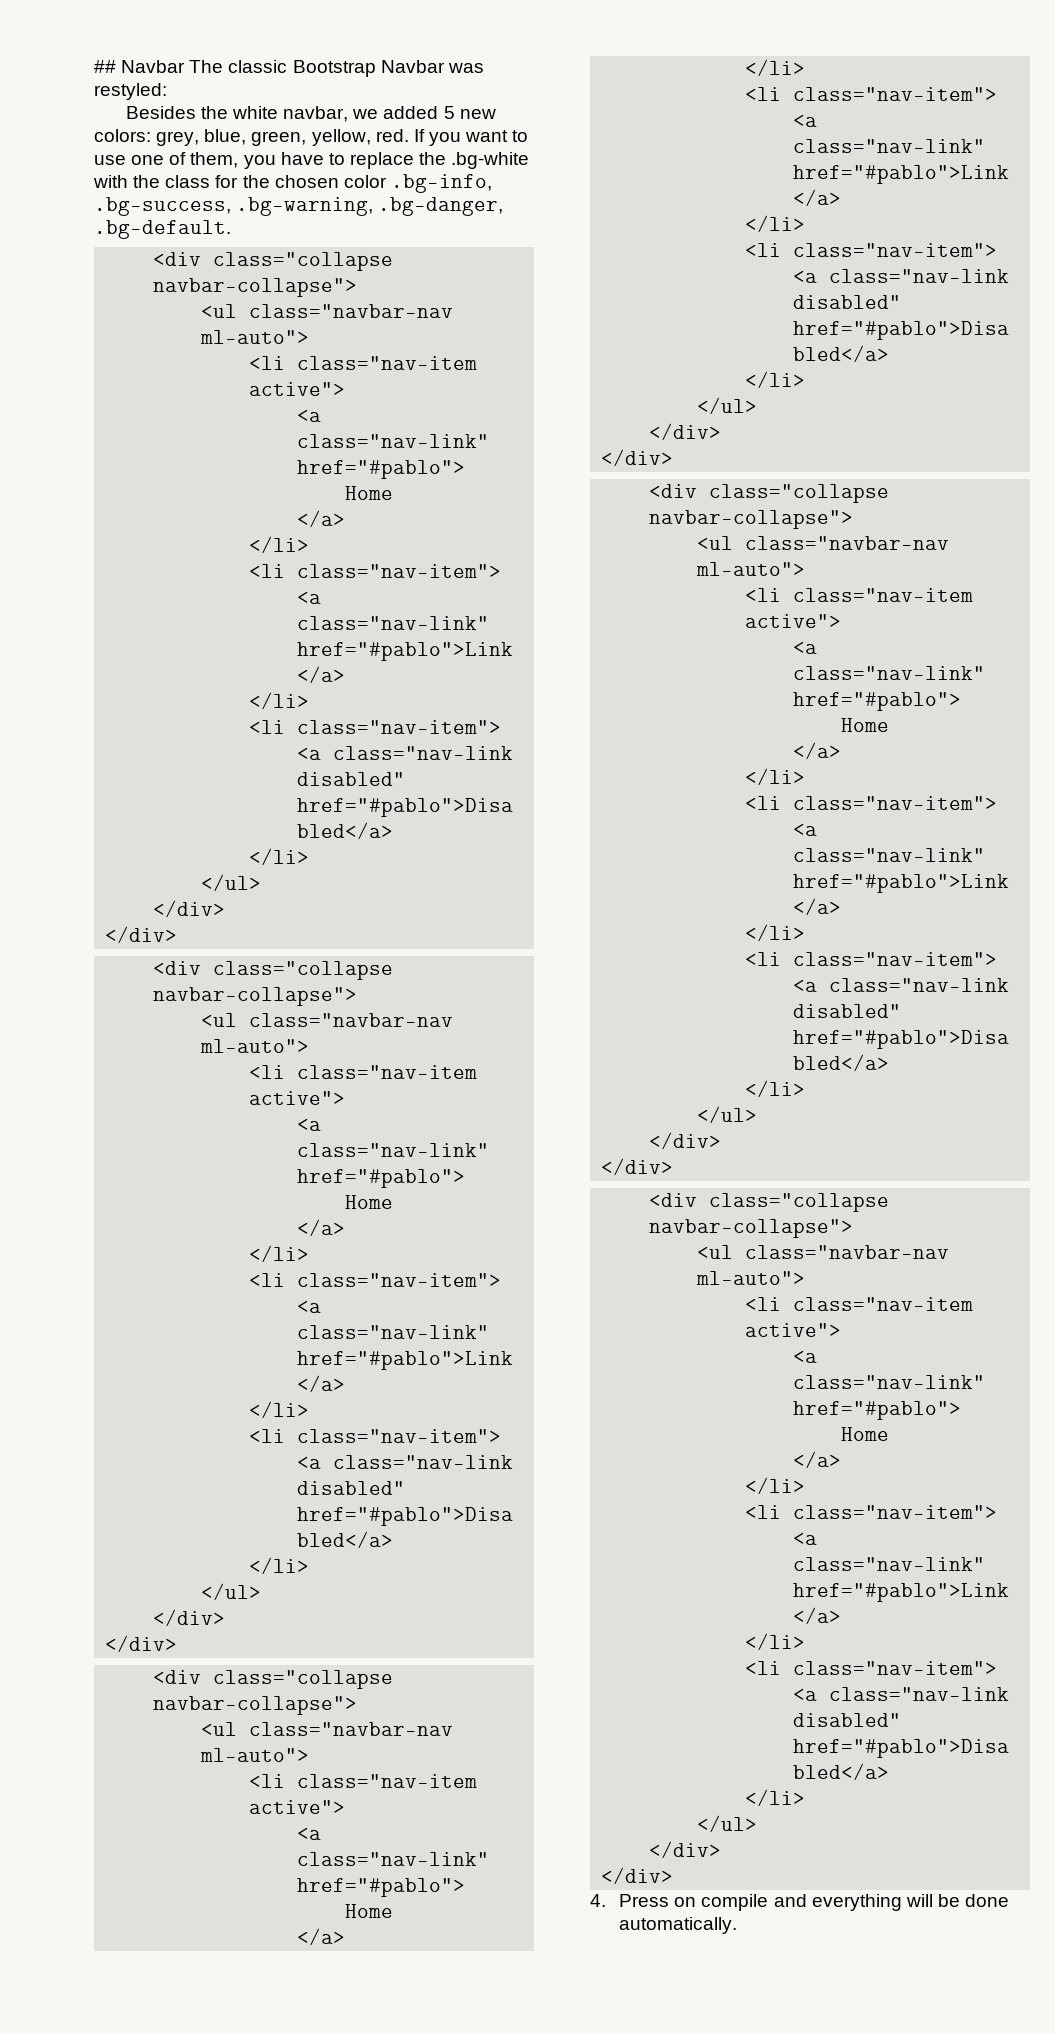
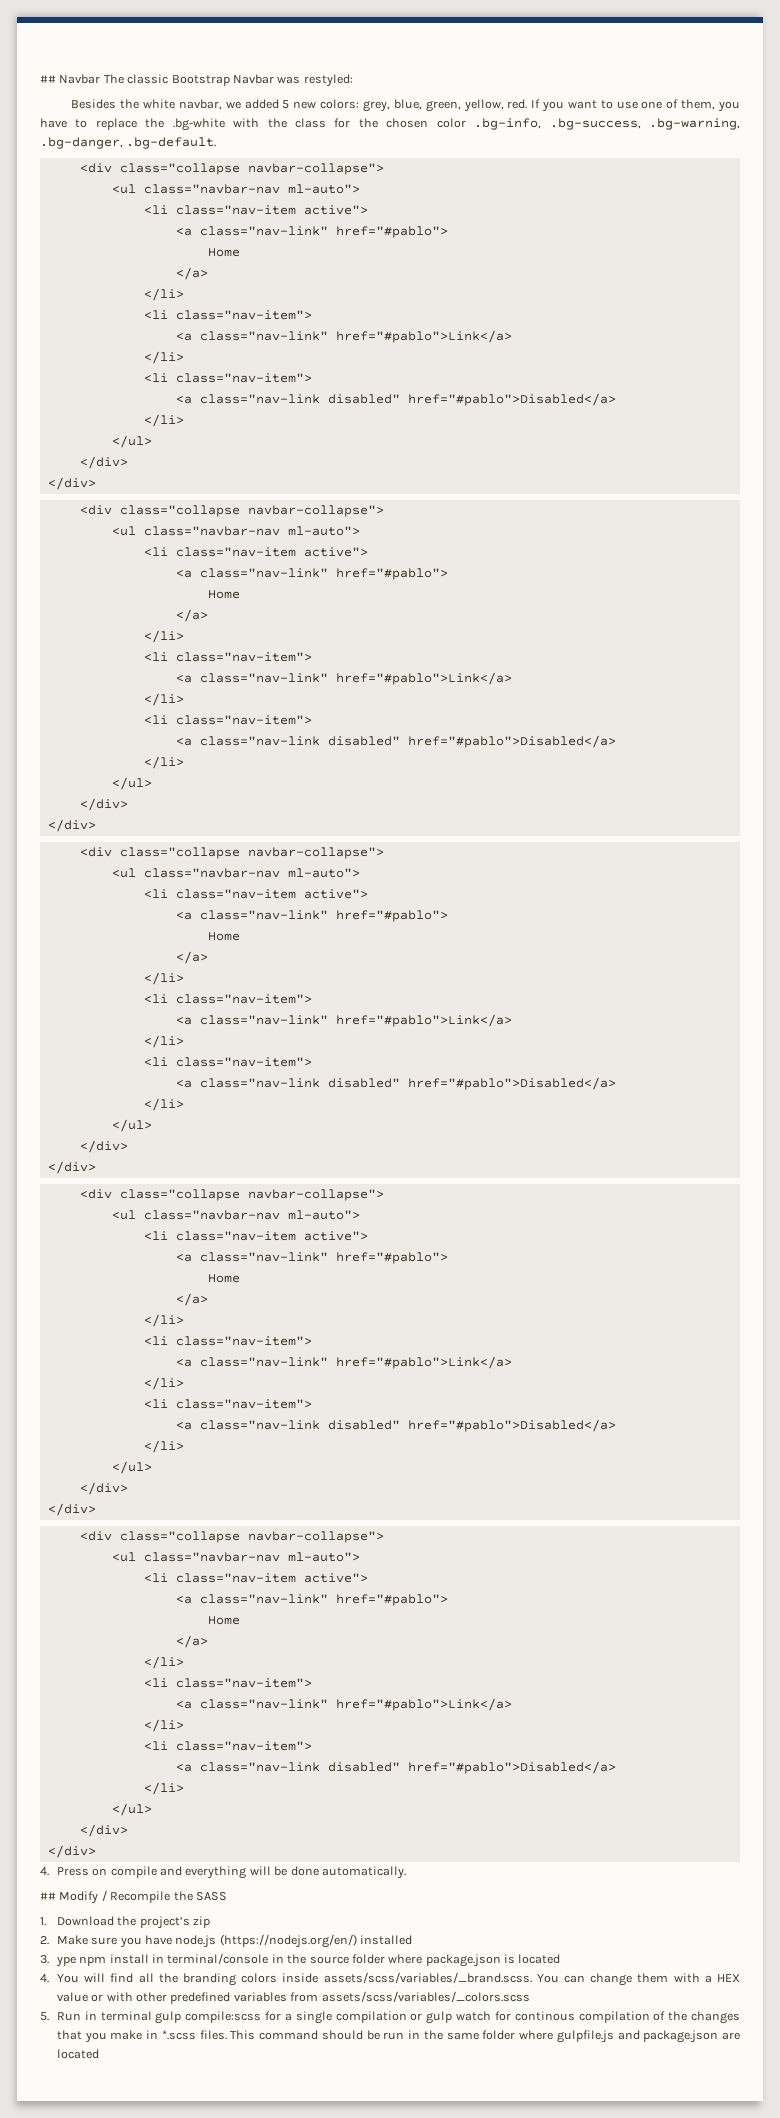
(738, 1925) none -> [40,1890,227,1904] [40,1916,211,1929] [40,1934,413,1948] [40,1953,561,1967] [40,1972,740,1986] [56,1991,530,2004] [40,2011,740,2024] [56,2030,741,2043] [56,2049,99,2059] // ## Modify / Recompile the SASS // 1. Download the project’s zip // 2. Make sure you have node.js (https://nodejs.org/en/) installed // 3. ype npm install in terminal/console in the source folder where package.json is located // 4. You will find all the branding colors inside assets/scss/variables/_brand.scss. You can change them with a HEX value or with other predefined variables from assets/scss/variables/_colors.scss // 5. Run in terminal gulp compile:scss for a single compilation or gulp watch for continous compilation of the changes that you make in *.scss files. This command should be run in the same folder where gulpfile.js and package.json are located

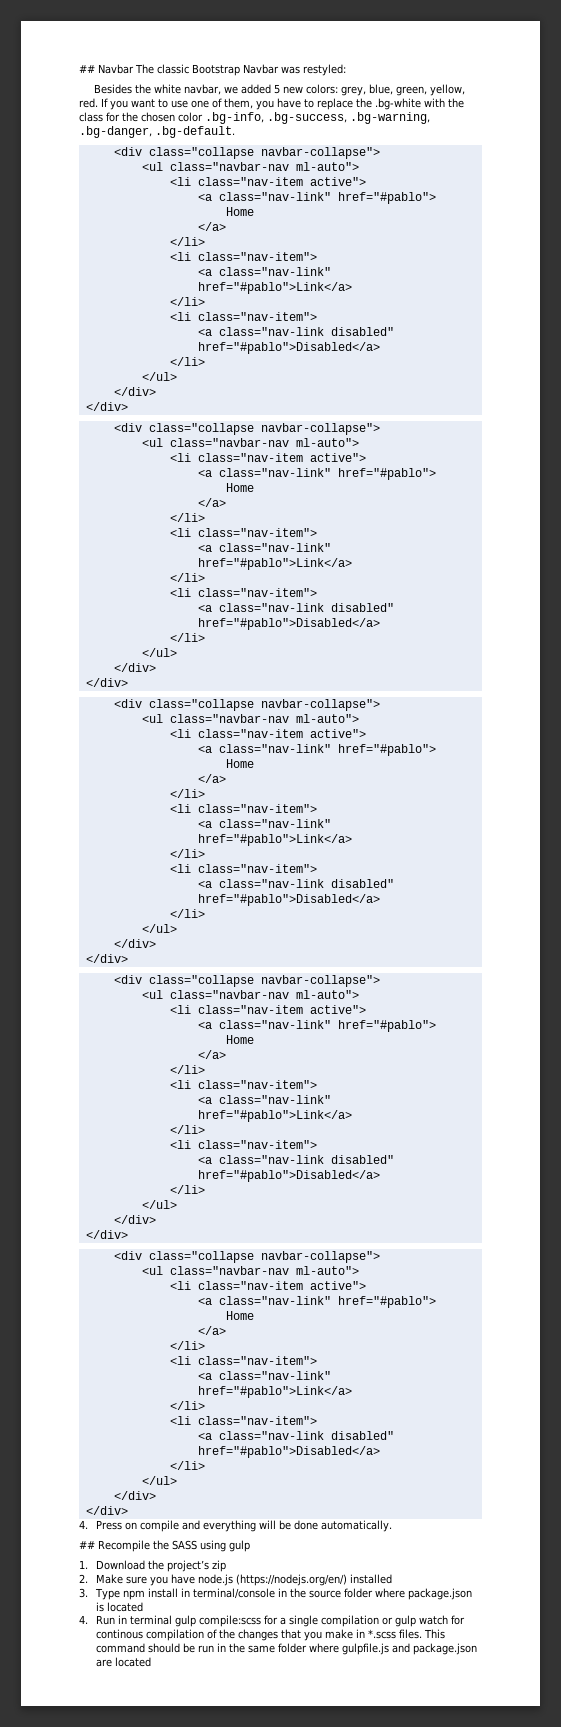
[59,1890,107,1904] Modify / -> (95, 1545) none
(227, 1896) none -> [200,1540,250,1552] using gulp
[55,1956,76,1967] ype -> [94,1588,120,1600] Type
[56,1972,740,1986] [56,1991,530,2004] [40,2012,49,2021] You will find all the branding colors inside assets/scss/variables/_brand.scss. You can change them with a HEX value or with other predefined variables from assets/scss/variables/_colors.scss // 5. -> (88, 1619) none

